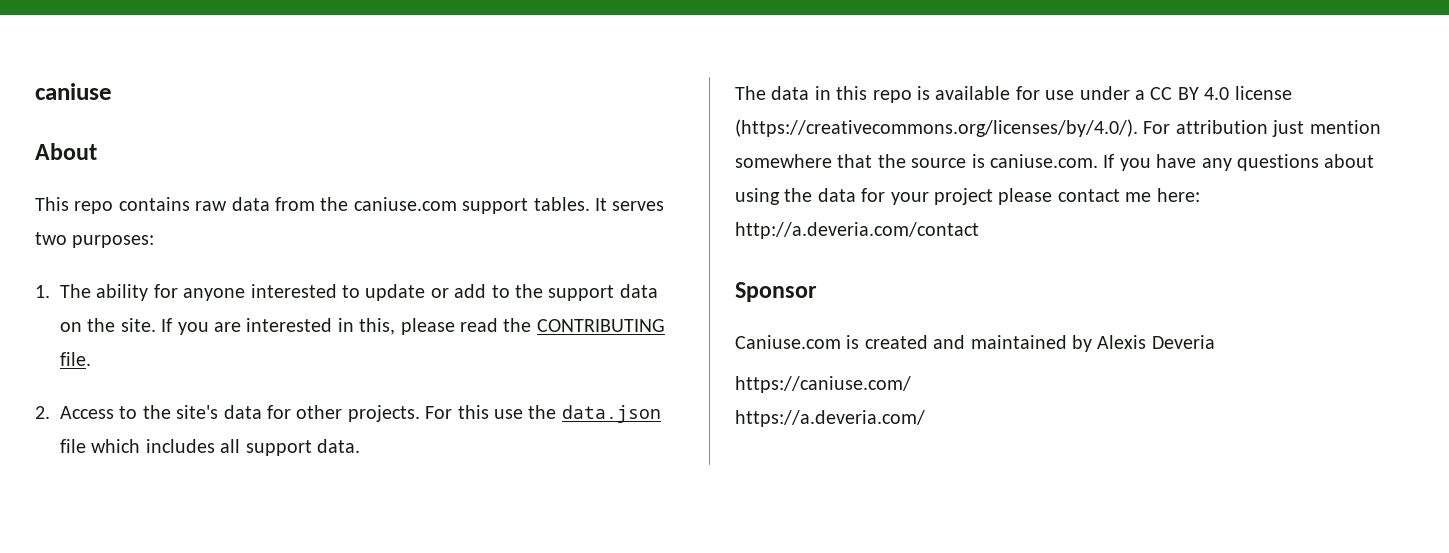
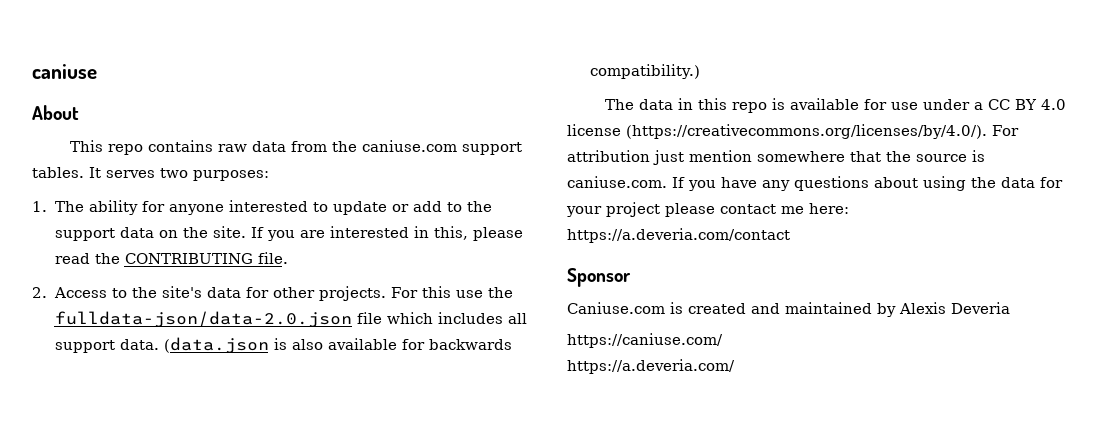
[561,405,661,423] data.json -> [54,311,352,328] fulldata-json/data-2.0.json
(360, 446) none -> [163,337,512,354] [589,64,701,79] (data.json is also available for backwards compatibility.)
[735,222,979,239] http://a.deveria.com/contact -> [567,228,790,243] https://a.deveria.com/contact

